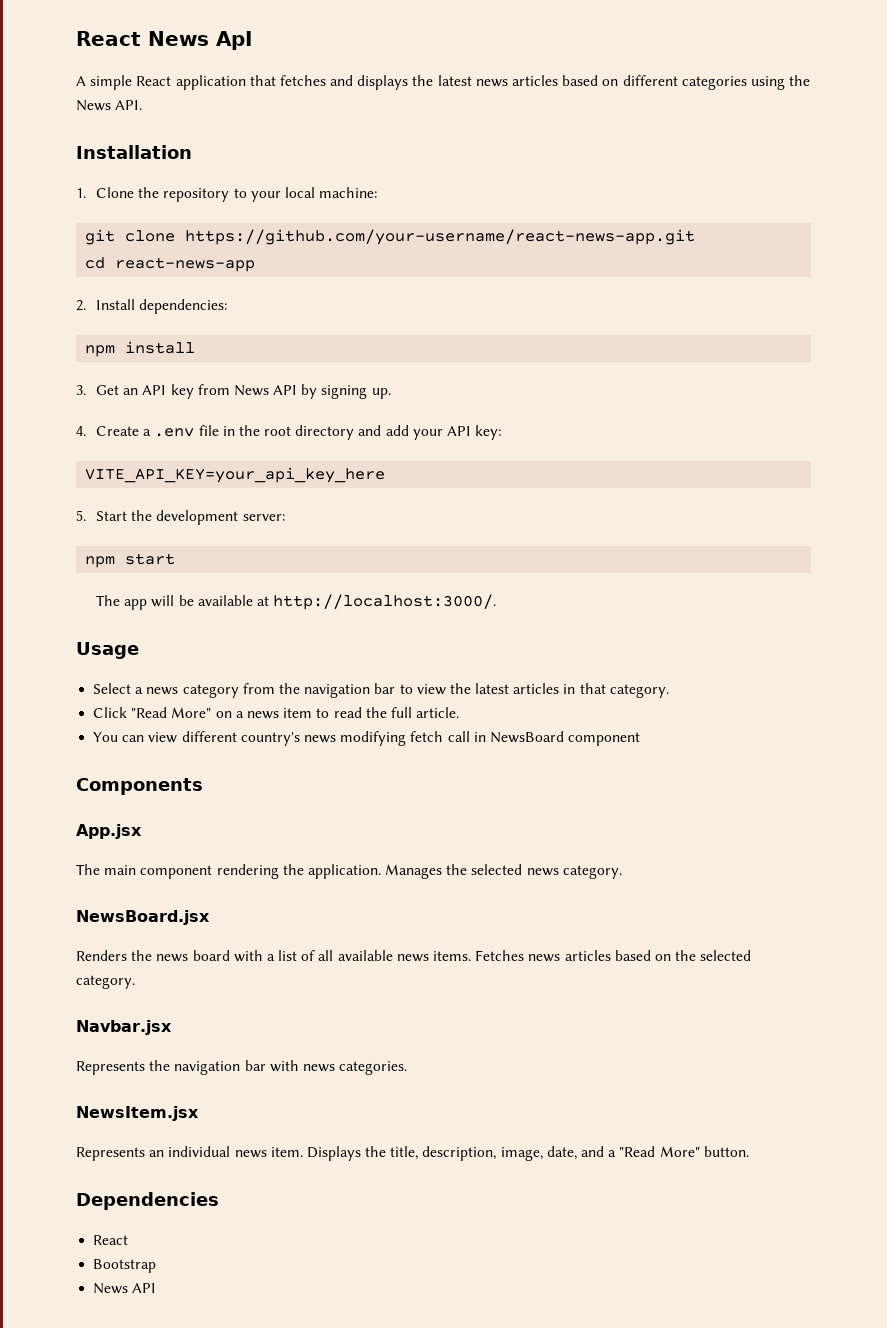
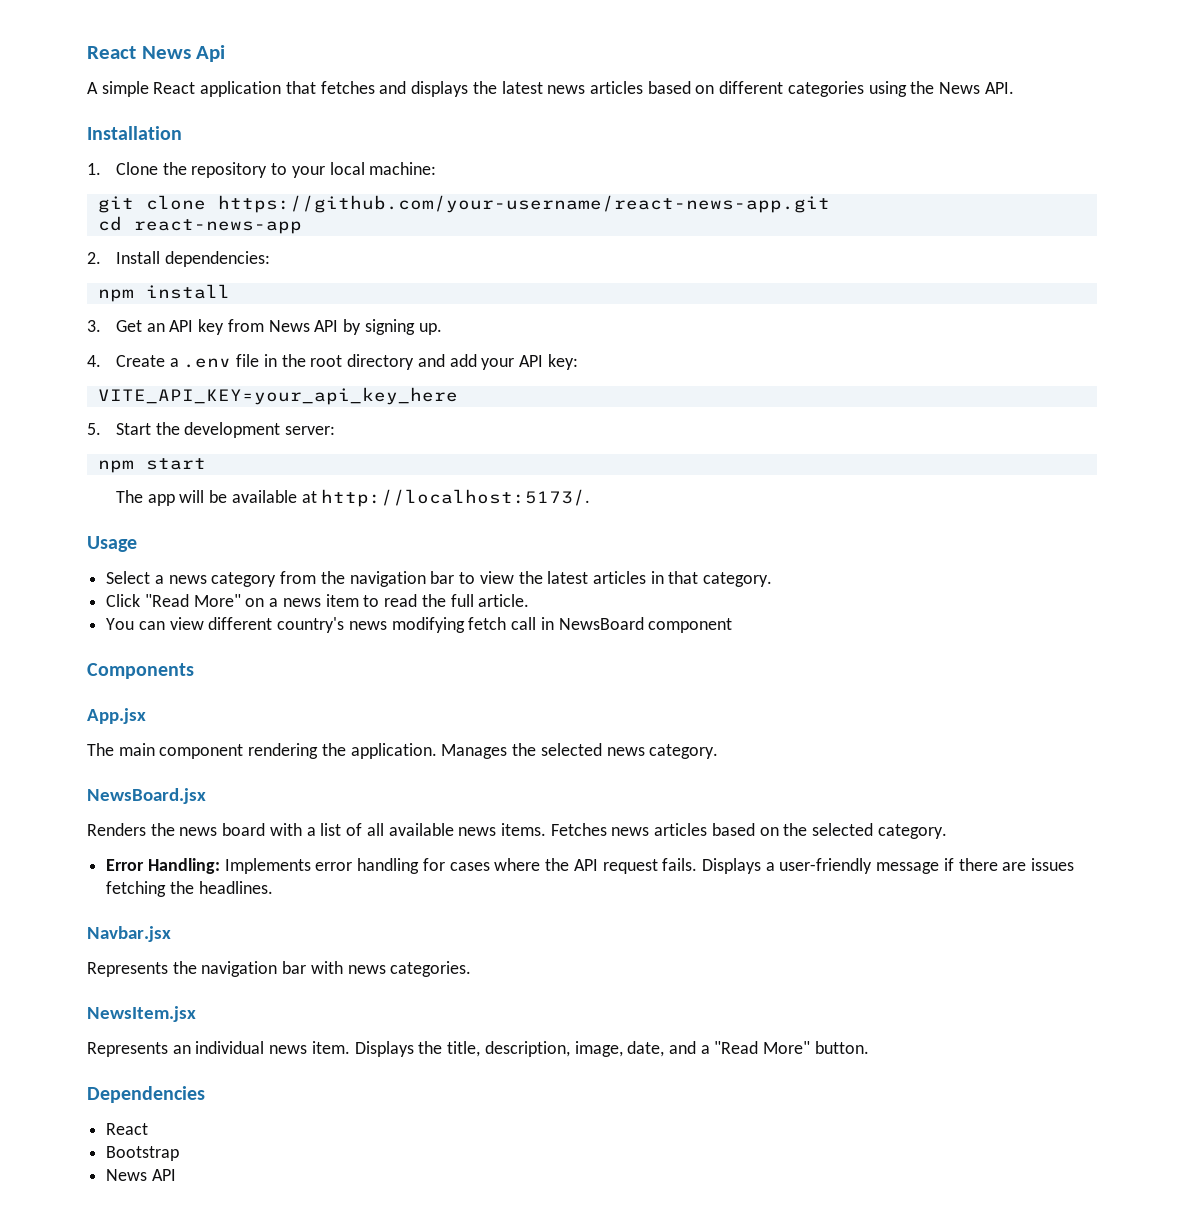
[216,31,252,50] ApI -> [196,45,226,62] Api
[273,594,497,610] http://localhost:3000/. -> [321,489,591,507] http://localhost:5173/.
(135, 982) none -> [106,858,1075,874] [106,881,273,897] // Error Handling: Implements error handling for cases where the API request fails. Displays a user-friendly message if there are issues fetching the headlines.

